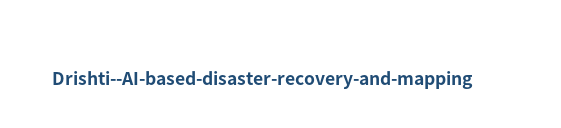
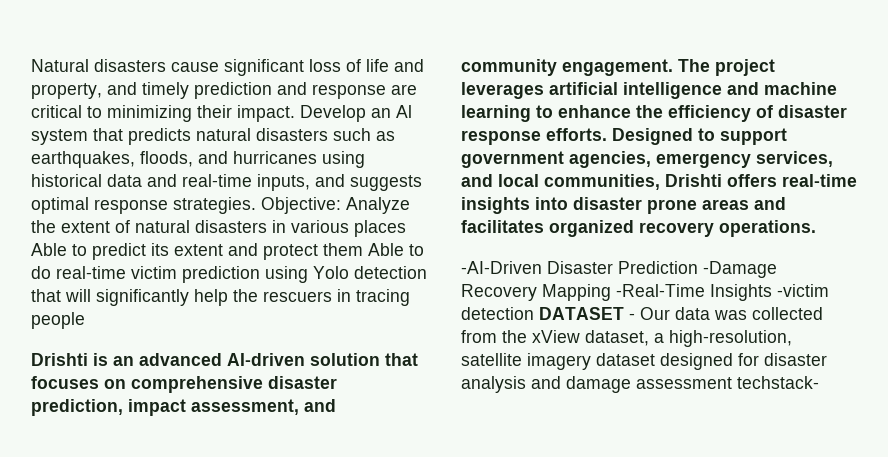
[52,71,473,89] Drishti--AI-based-disaster-recovery-and-mapping -> [31,59,424,76] [31,82,417,99] [31,105,412,122] [31,128,395,145] [31,151,365,168] [31,174,422,191] [31,197,410,214] [31,220,406,237] [31,243,424,260] [31,266,427,283] [31,289,410,306] [31,312,85,329] [31,353,418,366] [31,376,337,393] [31,399,336,416] [461,59,775,76] [461,82,837,99] [461,105,847,122] [461,128,787,145] [461,151,833,168] [461,174,857,190] [461,197,786,214] [461,220,816,237] [461,261,777,278] [461,284,829,301] [461,307,823,320] [461,330,792,347] [461,353,827,370] [461,376,819,393] Natural disasters cause significant loss of life and property, and timely prediction and response are critical to minimizing their impact. Develop an Al system that predicts natural disasters such as earthquakes, floods, and hurricanes using historical data and real-time inputs, and suggests optimal response strategies. Objective: Analyze the extent of natural disasters in various places Able to predict its extent and protect them Able to do real-time victim prediction using Yolo detection that will significantly help the rescuers in tracing people // Drishti is an advanced AI-driven solution that focuses on comprehensive disaster prediction, impact assessment, and community engagement. The project leverages artificial intelligence and machine learning to enhance the efficiency of disaster response efforts. Designed to support government agencies, emergency services, and local communities, Drishti offers real-time insights into disaster prone areas and facilitates organized recovery operations. // -AI-Driven Disaster Prediction -Damage Recovery Mapping -Real-Time Insights -victim detection DATASET - Our data was collected from the xView dataset, a high-resolution, satellite imagery dataset designed for disaster analysis and damage assessment techstack-

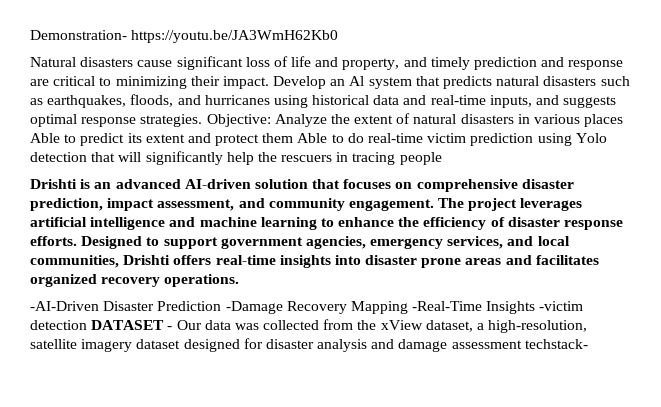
(31, 65) none -> [30,30,339,43] Demonstration- https://youtu.be/JA3WmH62Kb0 //

